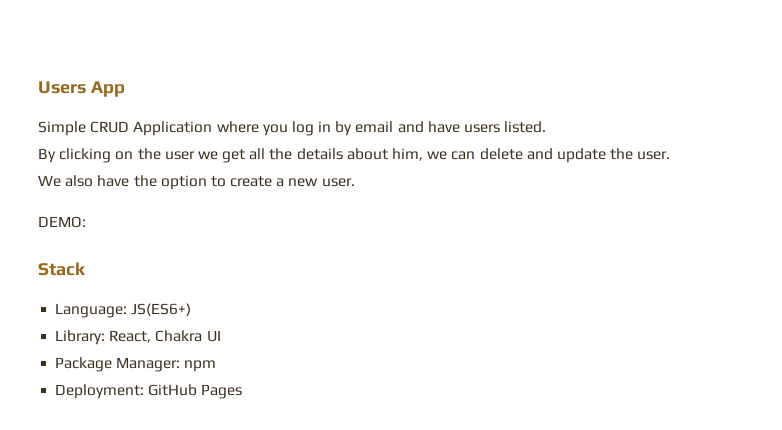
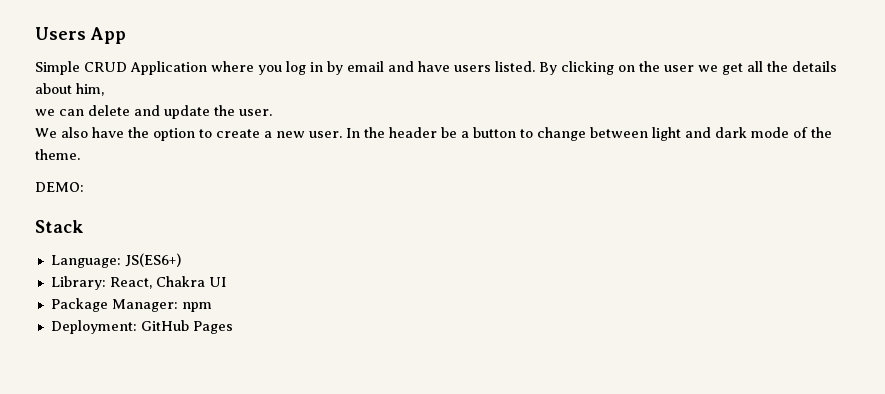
(547, 127) // -> (535, 66) none
(424, 154) none -> (104, 89) //
(355, 182) none -> [346,127,832,141] [35,149,80,160] In the header be a button to change between light and dark mode of the theme.

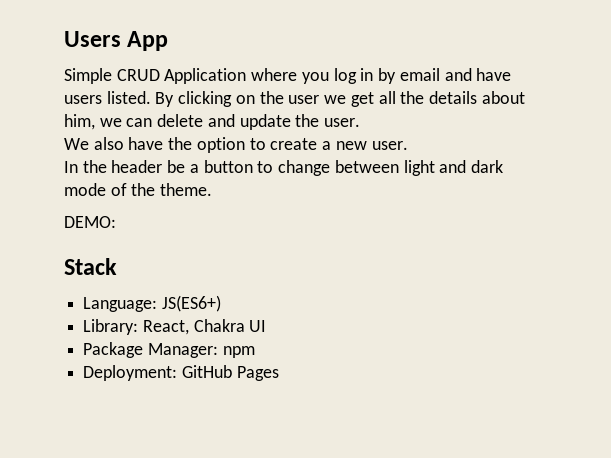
(104, 89) // -> (95, 122) none
(342, 134) none -> (408, 145) //

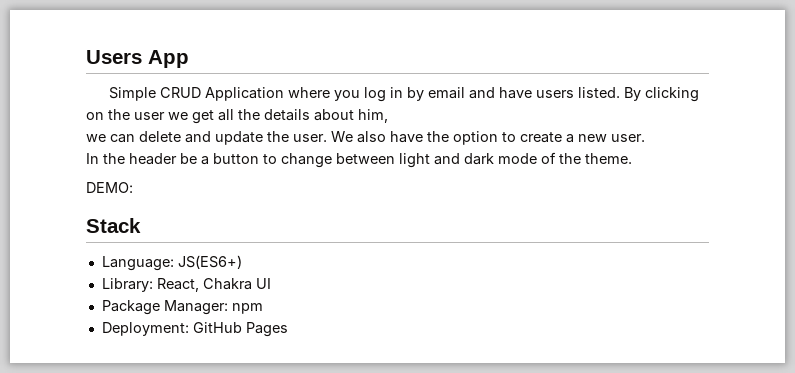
(95, 122) none -> (388, 116) //
(361, 122) // -> (327, 138) none

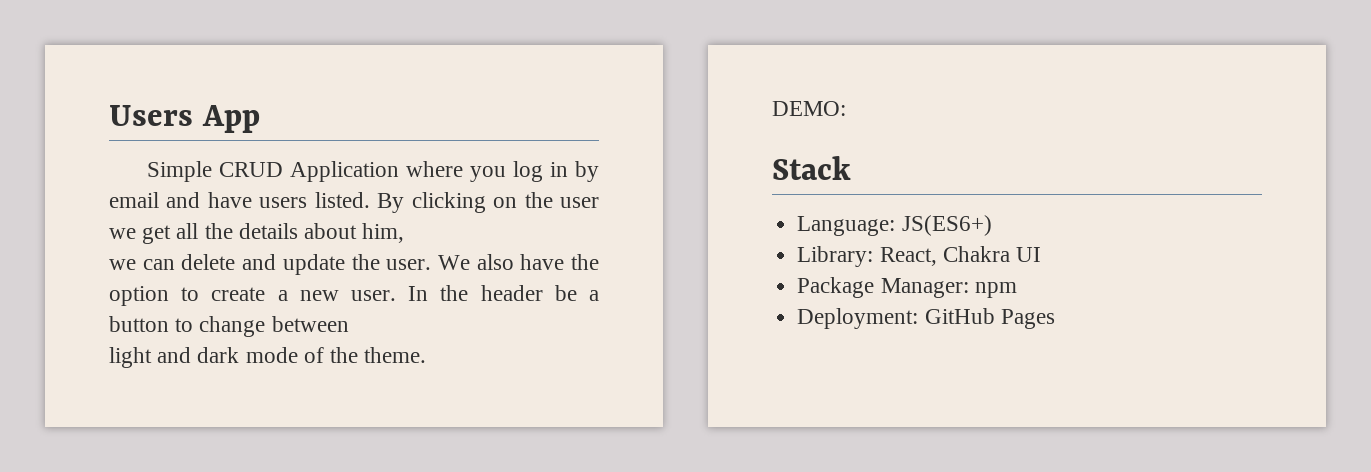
(645, 138) // -> (396, 295) none
(395, 158) none -> (349, 324) //

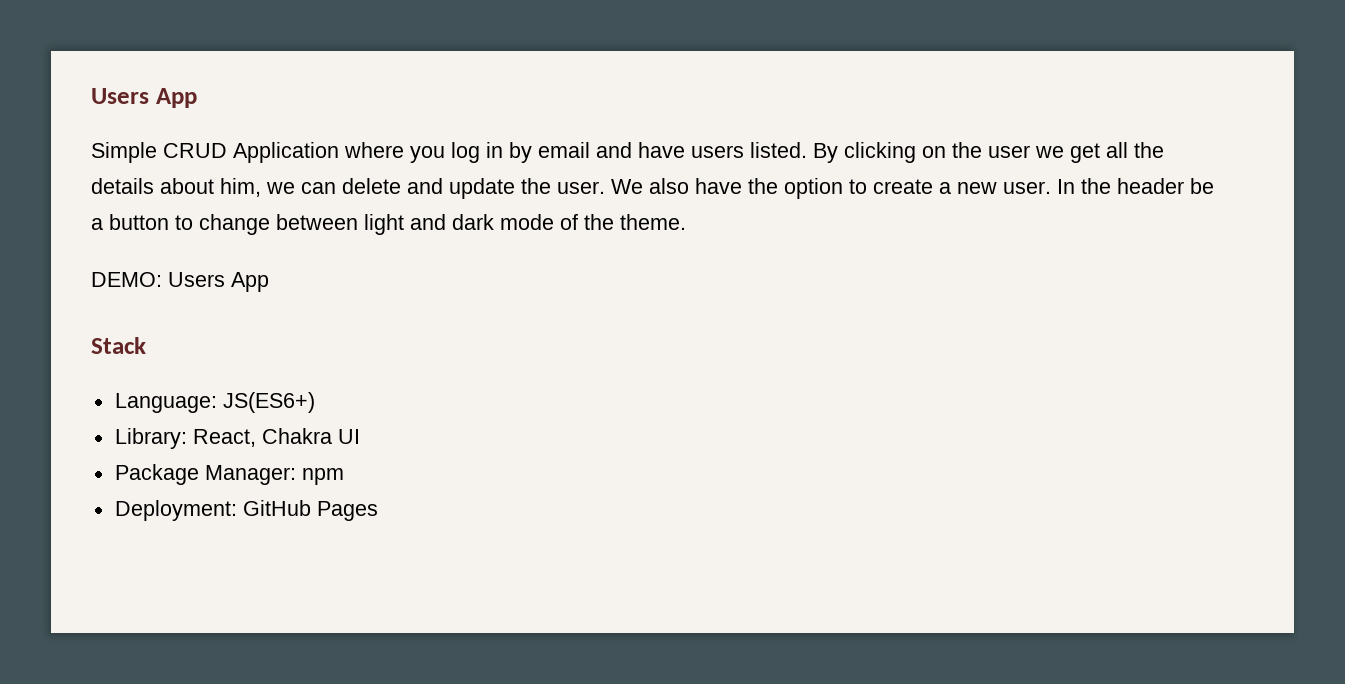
(405, 233) // -> (261, 187) none
(349, 324) // -> (358, 222) none
(846, 108) none -> [168,272,269,292] Users App

